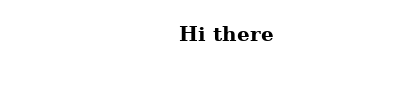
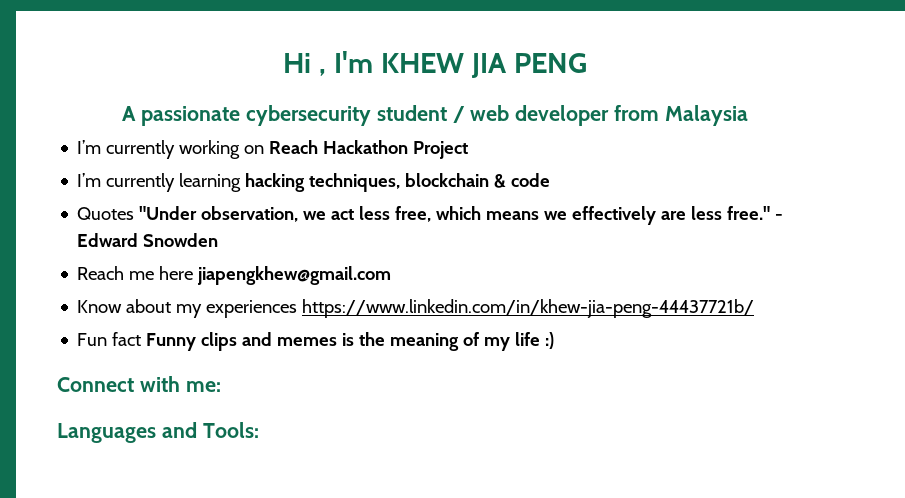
[212,26,274,41] there -> [319,51,587,78] [122,105,748,126] [77,140,469,159] [77,173,551,192] [77,206,784,225] [77,233,219,247] [77,266,392,285] [77,299,755,318] [77,332,555,351] [57,376,221,392] [57,422,259,443] , I'm KHEW JIA PENG // A passionate cybersecurity student / web developer from Malaysia // I’m currently working on Reach Hackathon Project // I’m currently learning hacking techniques, blockchain & code // Quotes "Under observation, we act less free, which means we effectively are less free." - Edward Snowden // Reach me here jiapengkhew@gmail.com // Know about my experiences https://www.linkedin.com/in/khew-jia-peng-44437721b/ // Fun fact Funny clips and memes is the meaning of my life :) // Connect with me: // Languages and Tools:

